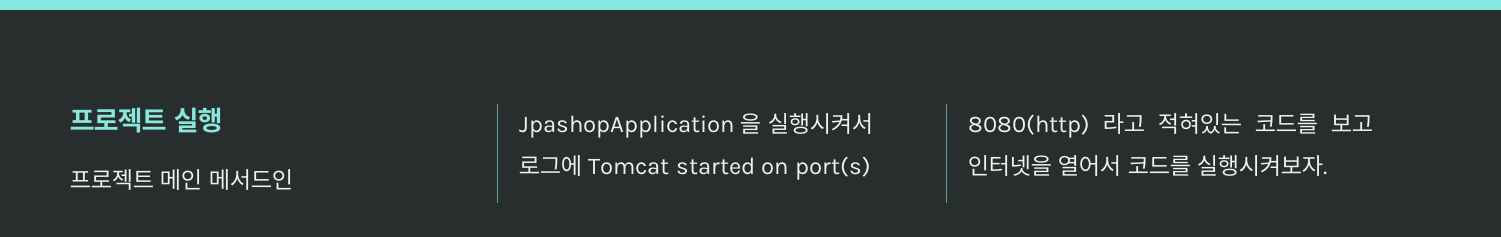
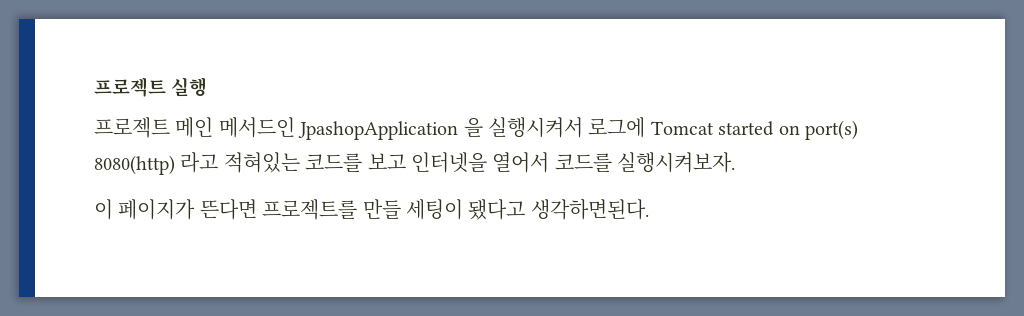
(1328, 165) none -> [94,199,649,220] // 이 페이지가 뜬다면 프로젝트를 만들 세팅이 됐다고 생각하면된다.

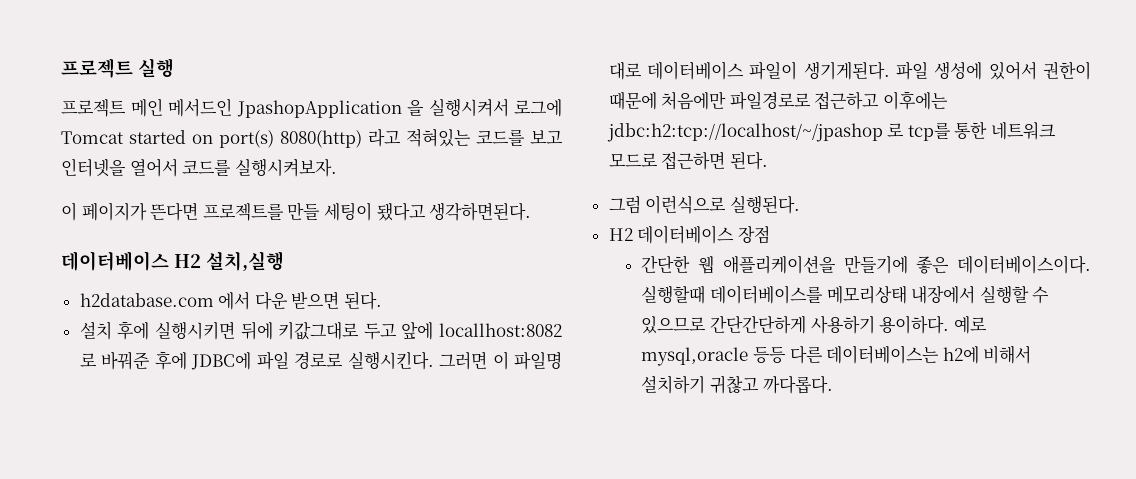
(649, 209) none -> [61,251,284,272] [79,291,383,310] [79,321,562,340] [79,351,562,370] [608,61,1091,80] [608,91,949,110] [606,121,1057,142] [608,151,768,170] [608,195,800,214] [608,225,770,244] [641,255,1091,274] [641,285,1050,304] [641,315,987,334] [641,345,1032,366] [641,375,833,394] // 데이터베이스 H2 설치,실행 // h2database.com 에서 다운 받으면 된다. // 설치 후에 실행시키면 뒤에 키값그대로 두고 앞에 locallhost:8082 로 바꿔준 후에 JDBC에 파일 경로로 실행시킨다. 그러면 이 파일명 대로 데이터베이스 파일이 생기게된다. 파일 생성에 있어서 권한이 때문에 처음에만 파일경로로 접근하고 이후에는 jdbc:h2:tcp://localhost/~/jpashop 로 tcp를 통한 네트워크 모드로 접근하면 된다. // 그럼 이런식으로 실행된다. // H2 데이터베이스 장점 // 간단한 웹 애플리케이션을 만들기에 좋은 데이터베이스이다. 실행할때 데이터베이스를 메모리상태 내장에서 실행할 수 있으므로 간단간단하게 사용하기 용이하다. 예로 mysql,oracle 등등 다른 데이터베이스는 h2에 비해서 설치하기 귀찮고 까다롭다.

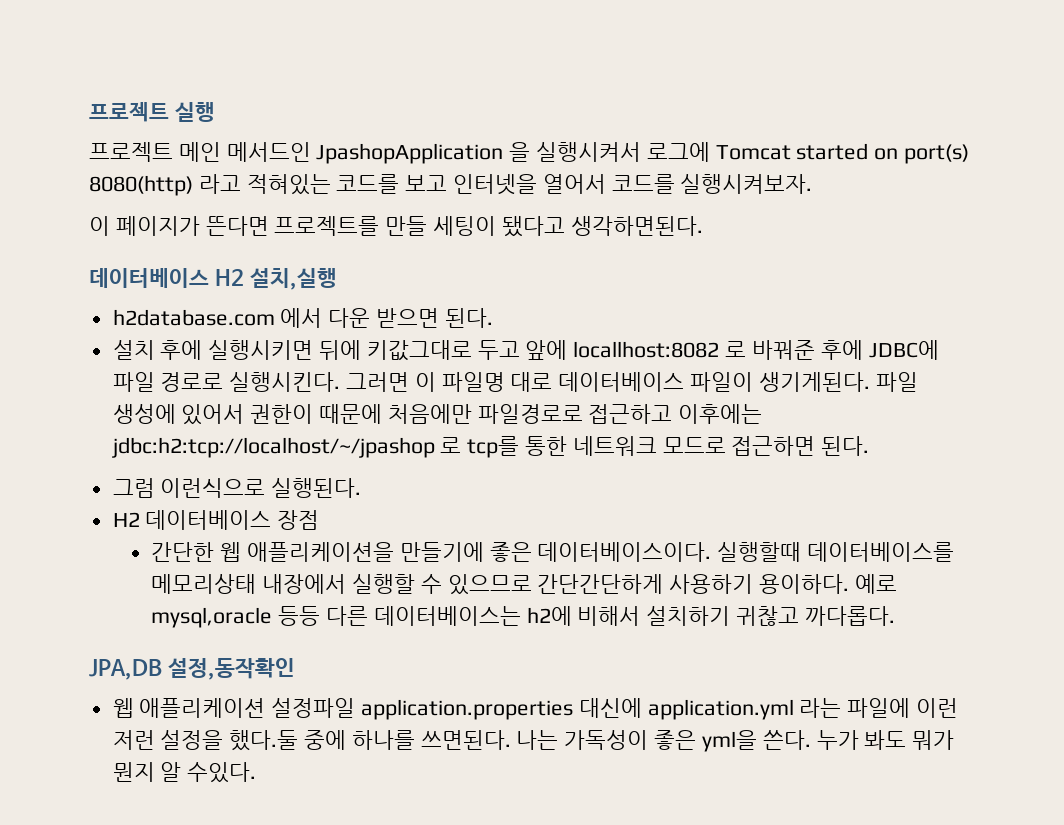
(833, 385) none -> [89,658,295,680] [112,698,959,720] [112,730,955,752] [112,762,257,783] // JPA,DB 설정,동작확인 // 웹 애플리케이션 설정파일 application.properties 대신에 application.yml 라는 파일에 이런 저런 설정을 했다.둘 중에 하나를 쓰면된다. 나는 가독성이 좋은 yml을 쓴다. 누가 봐도 뭐가 뭔지 알 수있다.

